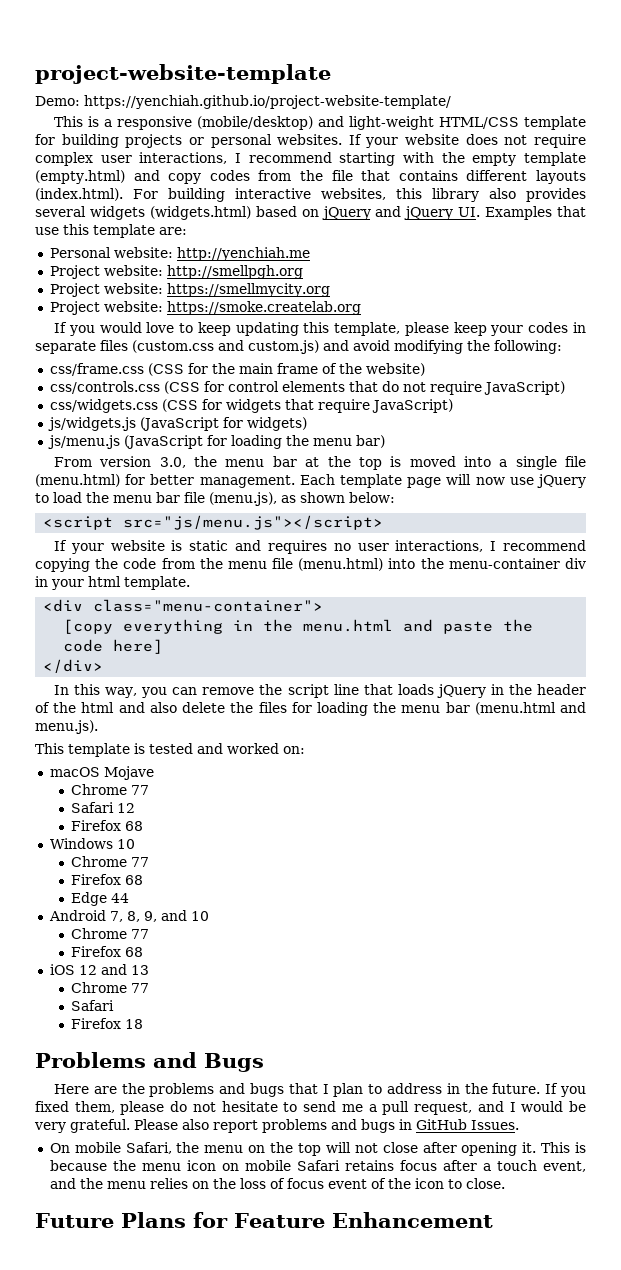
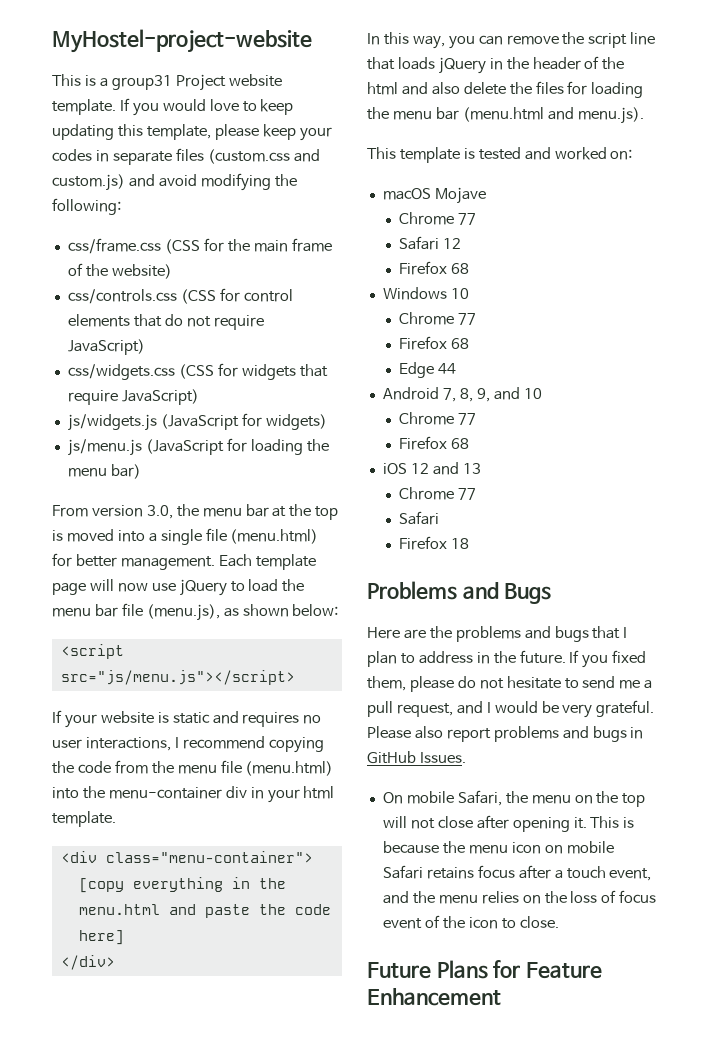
[35,64,331,84] [35,95,451,109] project-website-template // Demo: https://yenchiah.github.io/project-website-template/ -> [52,29,312,53] MyHostel-project-website
[117,116,586,130] [35,134,586,148] [35,152,586,166] [35,170,586,184] [35,188,586,202] [35,206,586,220] [35,224,187,238] [49,247,310,261] [49,265,303,279] [49,283,330,297] [49,301,361,315] responsive (mobile/desktop) and light-weight HTML/CSS template for building projects or personal websites. If your website does not require complex user interactions, I recommend starting with the empty template (empty.html) and copy codes from the file that contains different layouts (index.html). For building interactive websites, this library also provides several widgets (widgets.html) based on jQuery and jQuery UI. Examples that use this template are: // Personal website: http://yenchiah.me // Project website: http://smellpgh.org // Project website: https://smellmycity.org // Project website: https://smoke.createlab.org // -> [111,74,282,91] [52,99,116,115] group31 Project website template.

